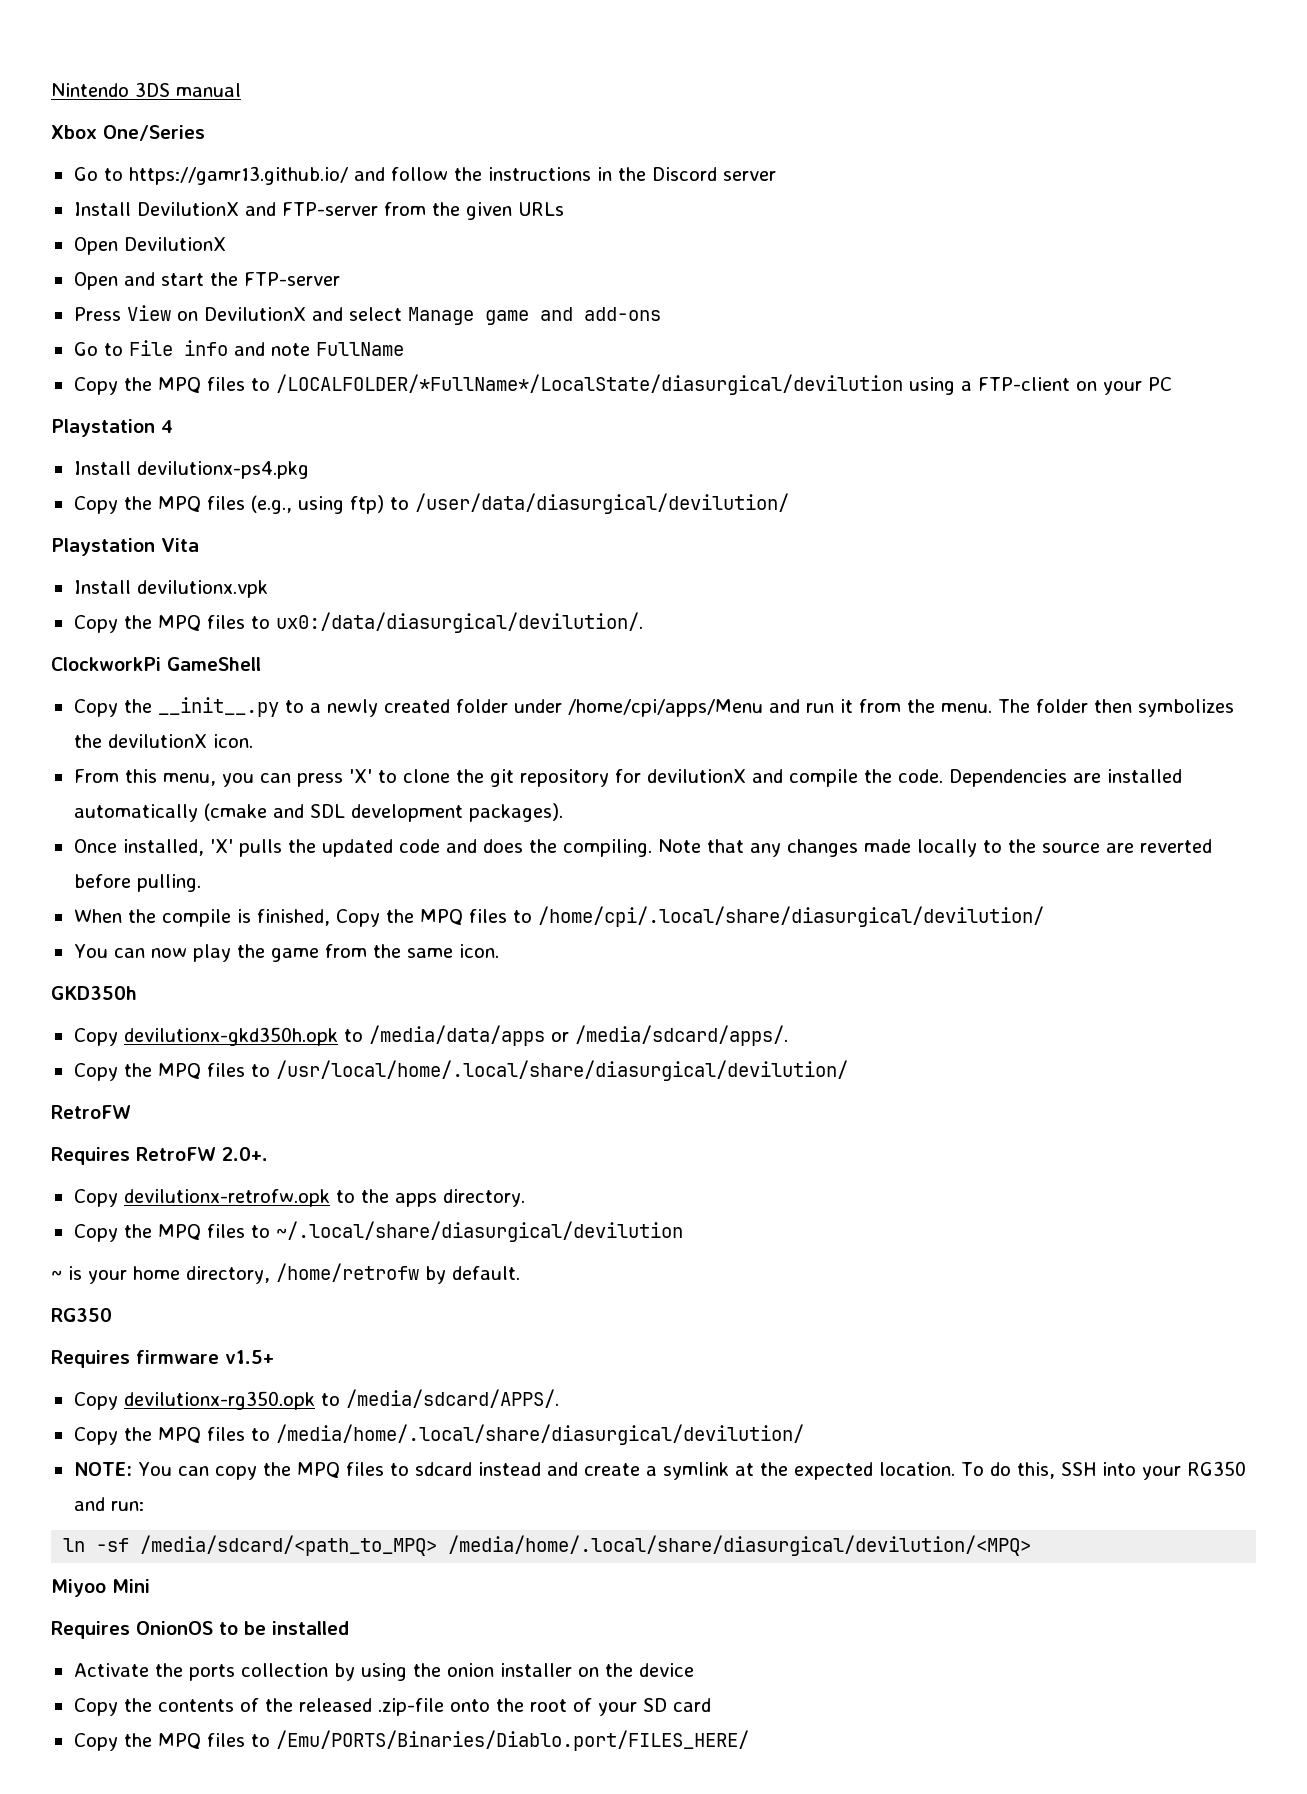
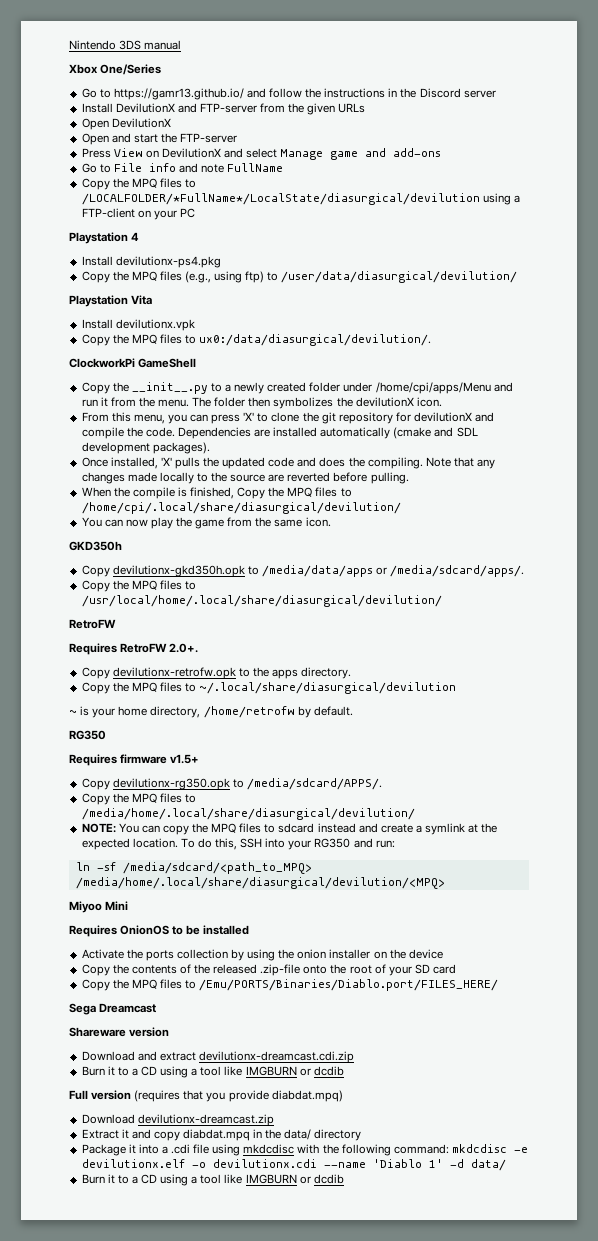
(749, 1740) none -> [69,1003,157,1015] [69,1027,170,1037] [81,1051,354,1063] [81,1066,344,1078] [69,1090,343,1102] [81,1114,274,1126] [81,1129,362,1141] [81,1144,528,1156] [81,1159,506,1171] [81,1174,344,1186] // Sega Dreamcast // Shareware version // Download and extract devilutionx-dreamcast.cdi.zip // Burn it to a CD using a tool like IMGBURN or dcdib // Full version (requires that you provide diabdat.mpq) // Download devilutionx-dreamcast.zip // Extract it and copy diabdat.mpq in the data/ directory // Package it into a .cdi file using mkdcdisc with the following command: mkdcdisc -e devilutionx.elf -o devilutionx.cdi --name 'Diablo 1' -d data/ // Burn it to a CD using a tool like IMGBURN or dcdib

